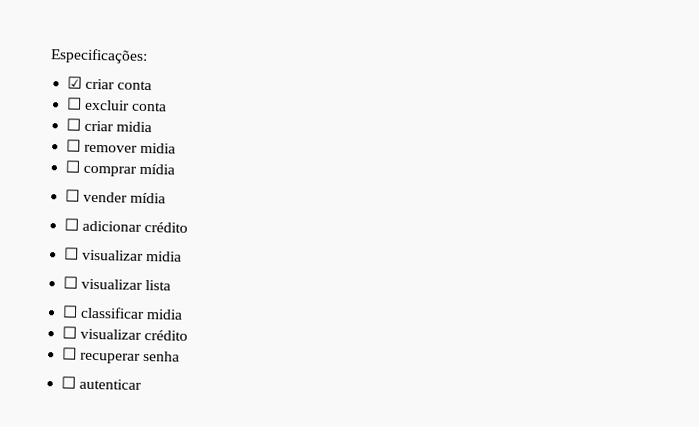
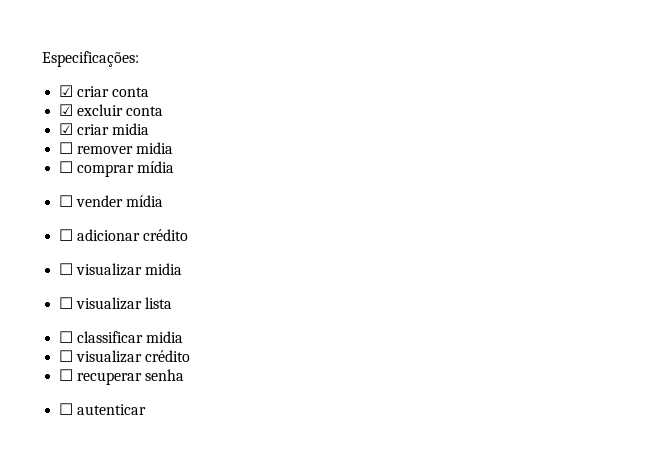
[66,97,83,110] ☐ -> [59,104,74,116] ☑
[66,118,82,131] ☐ -> [59,123,74,135] ☑

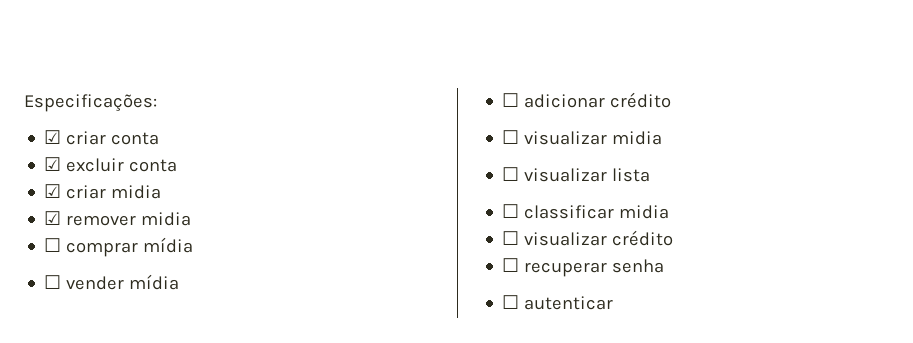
[59,142,74,154] ☐ -> [44,211,62,225] ☑

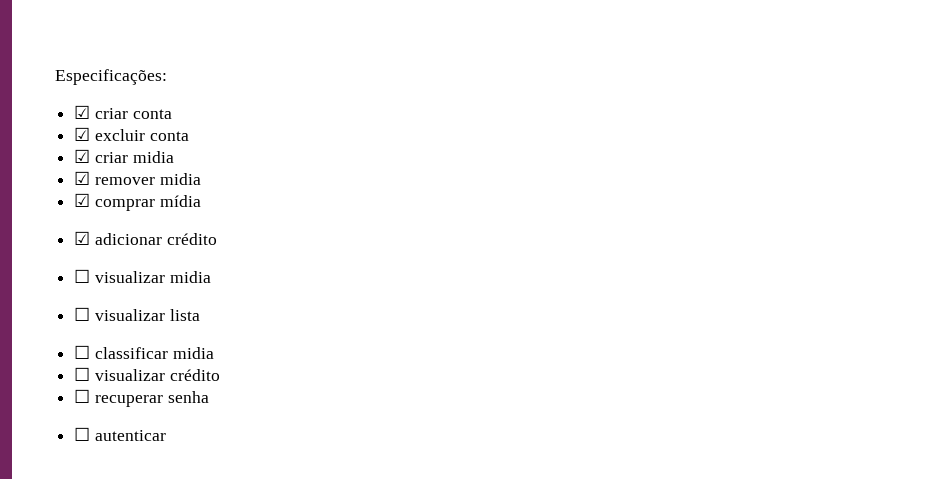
[44,238,62,252] ☐ -> [74,193,91,207] ☑
[44,274,180,290] [502,93,520,107] ☐ vender mídia // ☐ -> [74,231,91,245] ☑

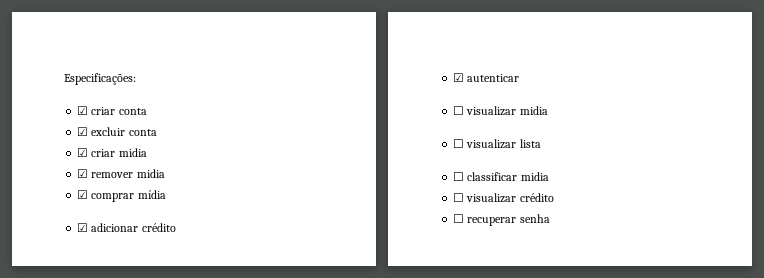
(217, 239) none -> [453,73,520,82] // ☑ autenticar
[74,427,166,441] // ☐ autenticar -> (550, 218) none

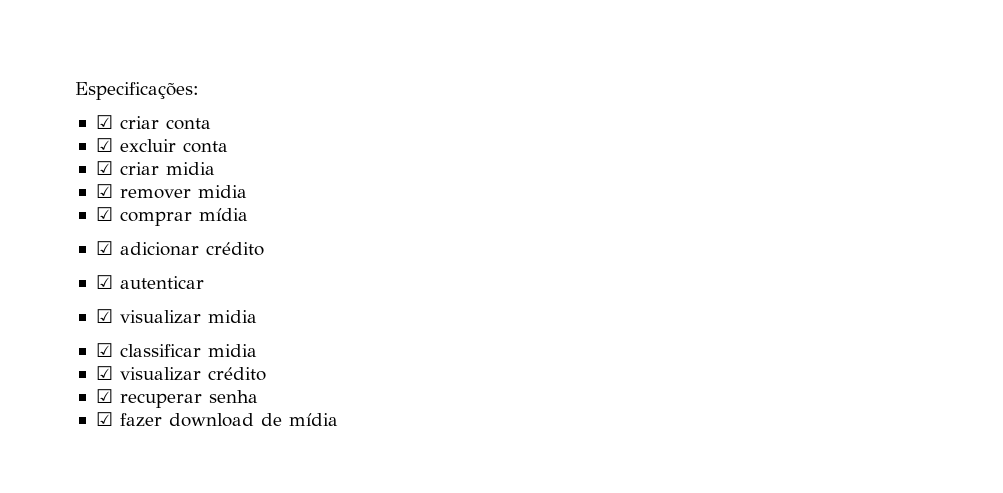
[453,106,465,115] ☐ -> [95,309,113,323] ☑
[453,139,541,149] [453,172,465,181] ☐ visualizar lista // ☐ -> [95,343,113,357] ☑
[453,193,465,202] ☐ -> [95,366,113,380] ☑
[453,214,465,223] ☐ -> [95,389,113,403] ☑
(550, 218) none -> [95,412,338,427] // ☑ fazer download de mídia

